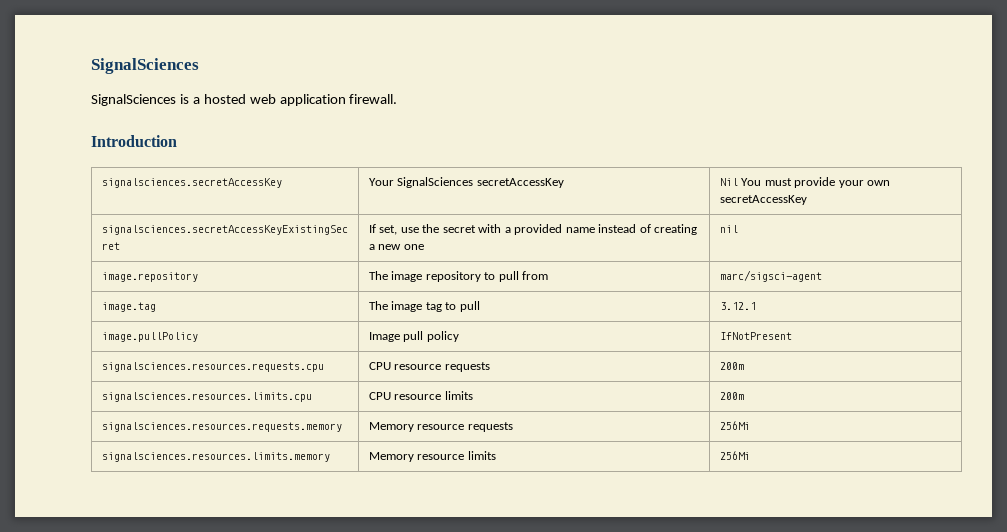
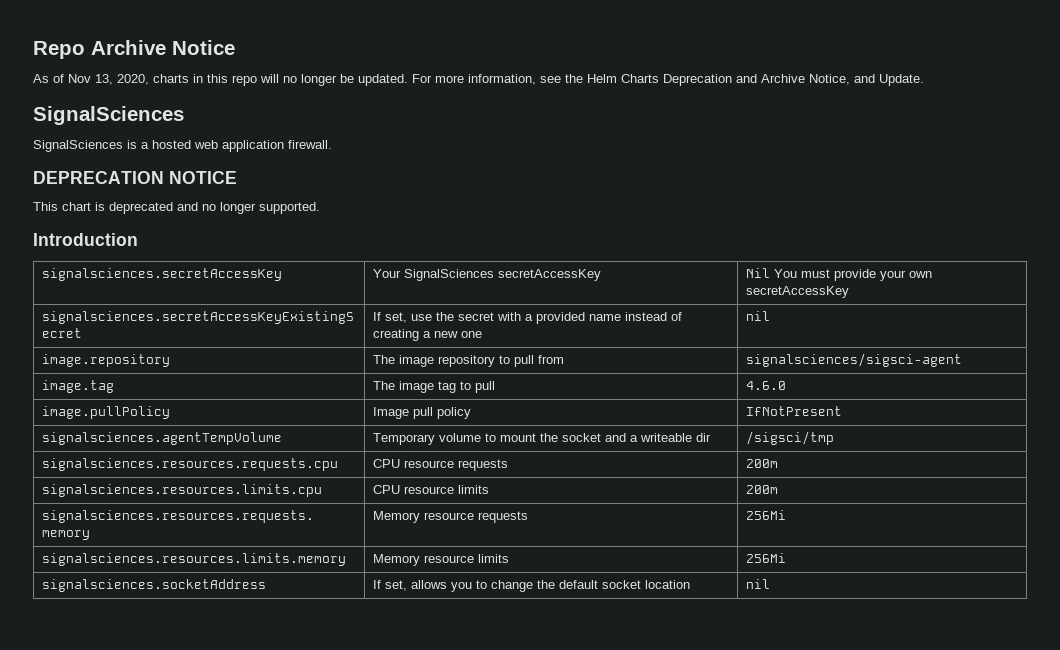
(91, 66) none -> [33,40,235,59] [33,74,924,86] Repo Archive Notice // As of Nov 13, 2020, charts in this repo will no longer be updated. For more information, see the Helm Charts Deprecation and Archive Notice, and Update. //
(398, 99) none -> [33,171,237,184] [33,202,320,214] // DEPRECATION NOTICE // This chart is deprecated and no longer supported.
[719,270,822,282] marc/sigsci-agent -> [745,353,962,367] signalsciences/sigsci-agent
[719,302,756,310] 3.12.1 -> [745,381,786,390] 4.6.0
(792, 336) none -> [41,432,282,445] [372,433,711,445] [745,431,834,445] // signalsciences.agentTempVolume | Temporary volume to mount the socket and a writeable dir | /sigsci/tmp
(750, 455) none -> [41,579,266,592] [372,580,690,592] [745,579,770,589] // signalsciences.socketAddress | If set, allows you to change the default socket location | nil

